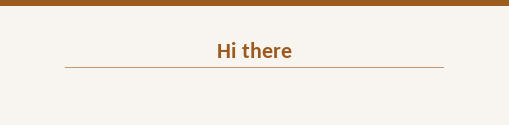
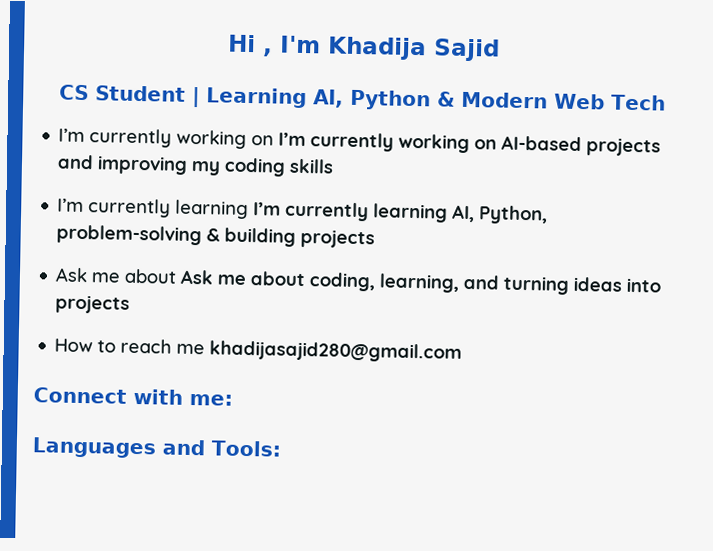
[241,42,292,58] there -> [261,35,500,62] [59,84,667,111] [58,128,662,157] [57,154,335,177] [57,198,549,225] [56,224,376,249] [55,267,662,295] [55,294,131,314] [54,338,463,363] [33,387,233,406] [32,437,281,459] , I'm Khadija Sajid // CS Student | Learning AI, Python & Modern Web Tech // I’m currently working on I’m currently working on AI-based projects and improving my coding skills // I’m currently learning I’m currently learning AI, Python, problem-solving & building projects // Ask me about Ask me about coding, learning, and turning ideas into projects // How to reach me khadijasajid280@gmail.com // Connect with me: // Languages and Tools:

